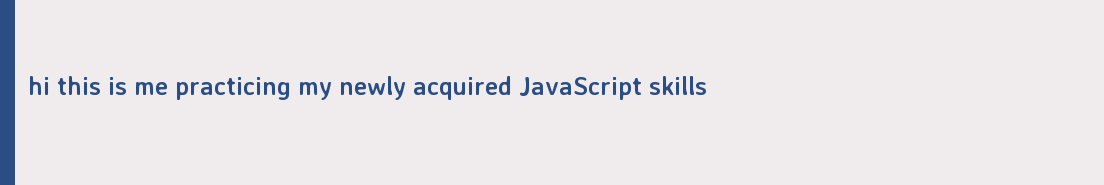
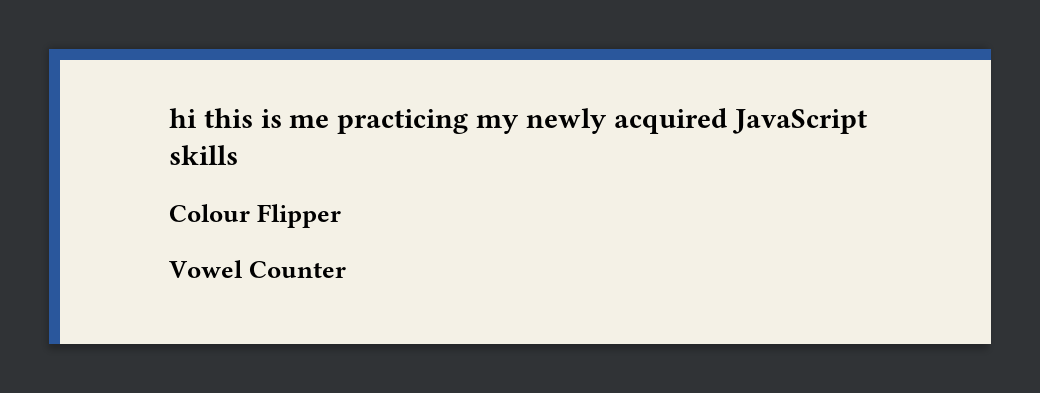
(707, 85) none -> [169,204,342,228] [169,260,347,278] // Colour Flipper // Vowel Counter

